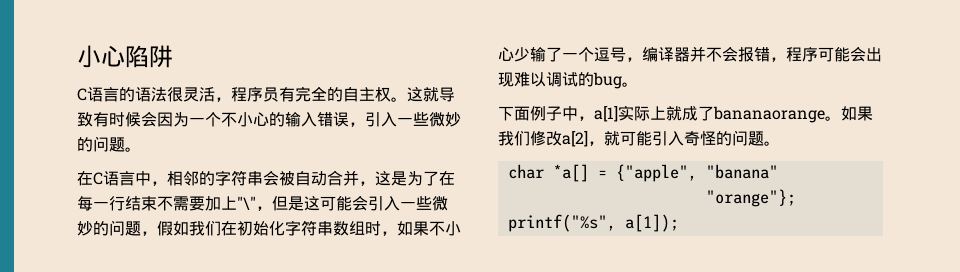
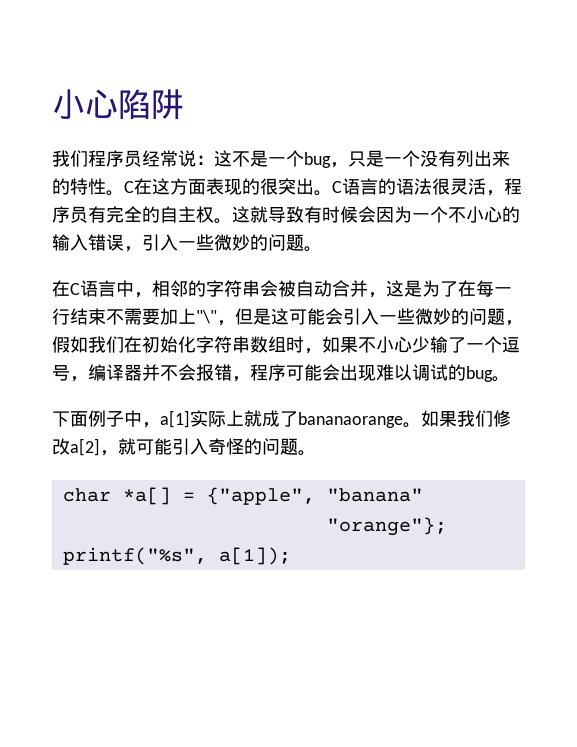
(173, 56) none -> [52,150,510,168] [52,178,332,196] 我们程序员经常说：这不是一个bug，只是一个没有列出来的特性。C在这方面表现的很突出。

